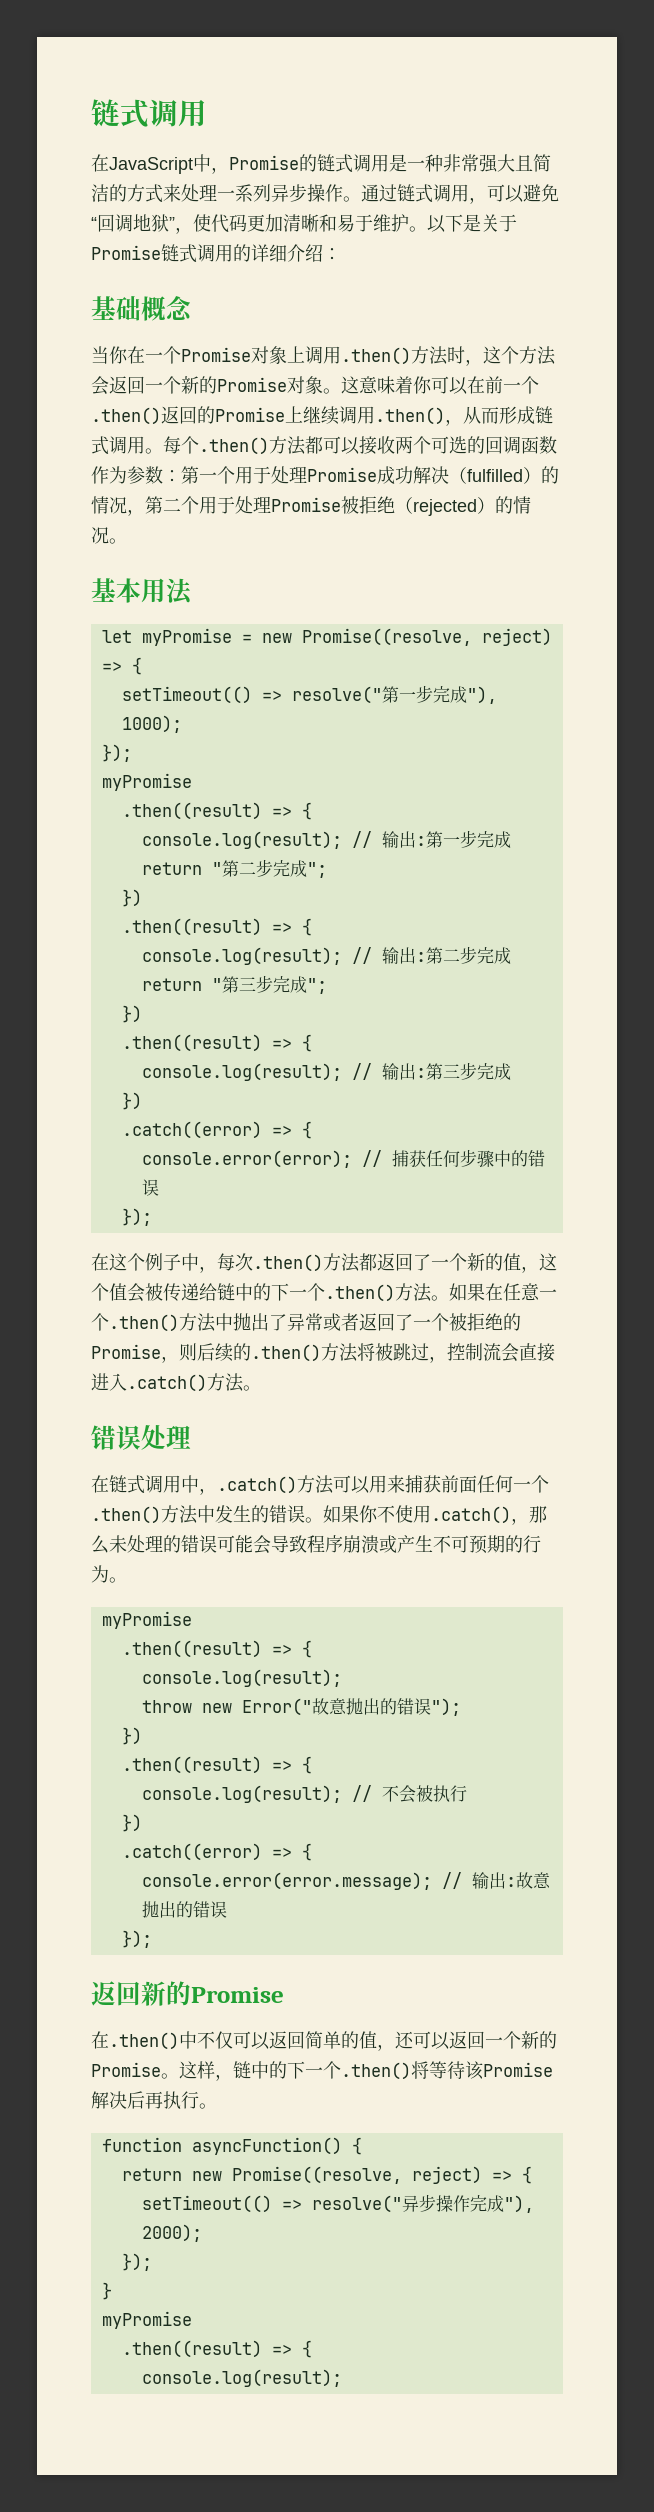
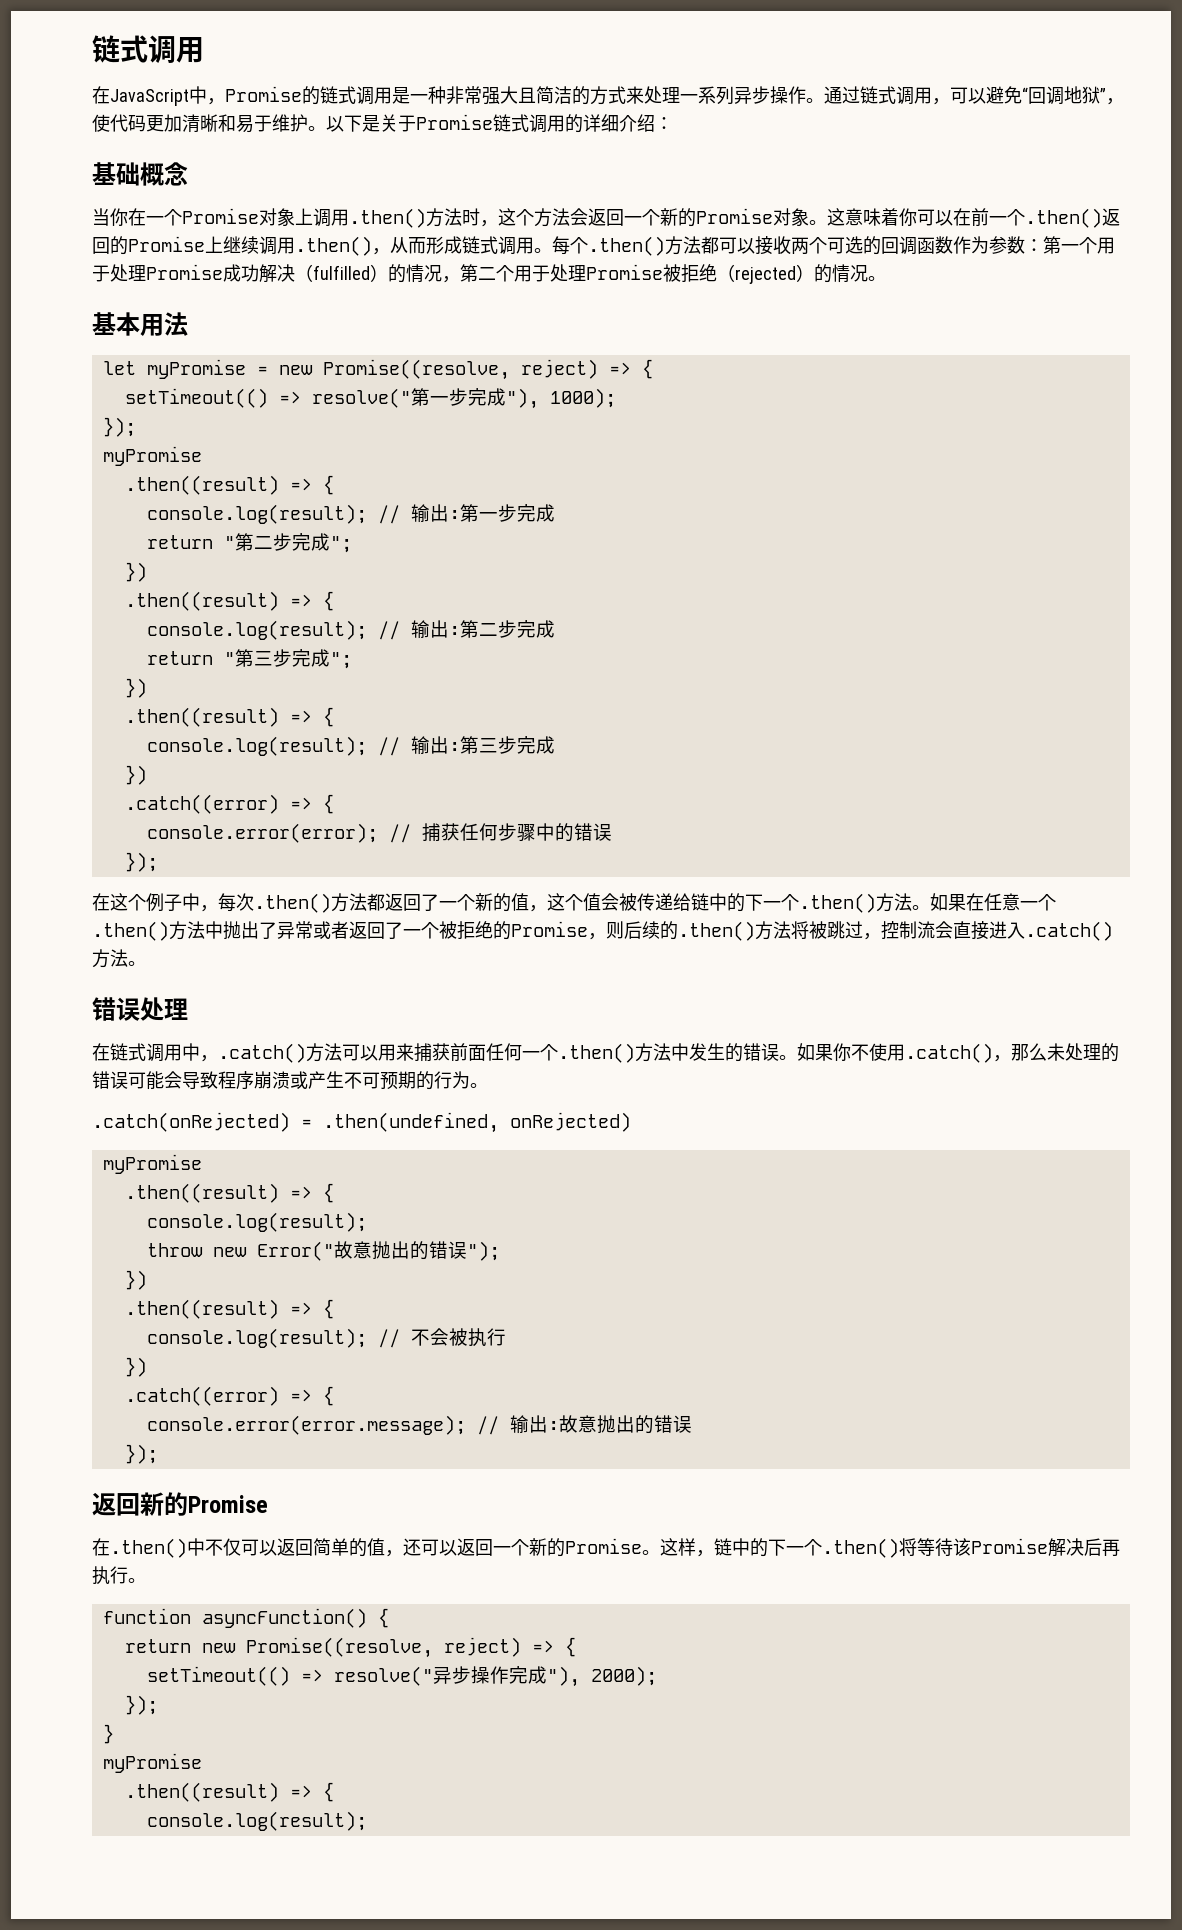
(127, 1580) none -> [92,1112,631,1133] // .catch(onRejected) = .then(undefined, onRejected)

